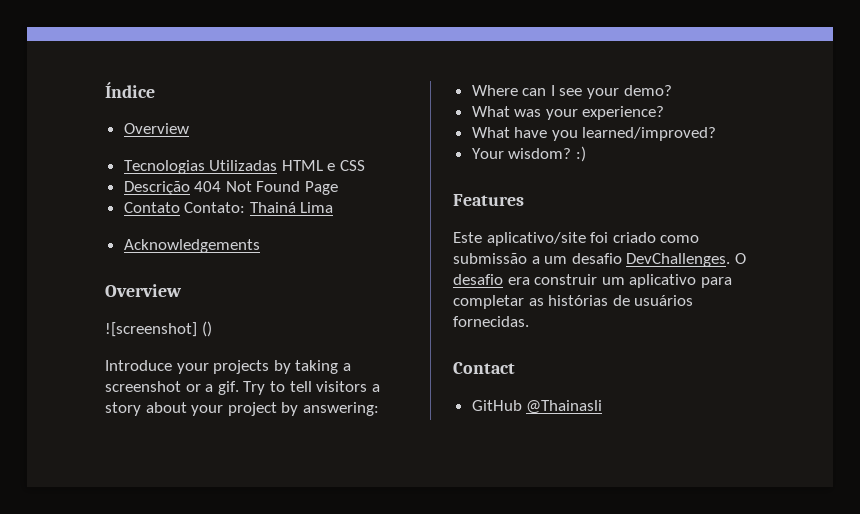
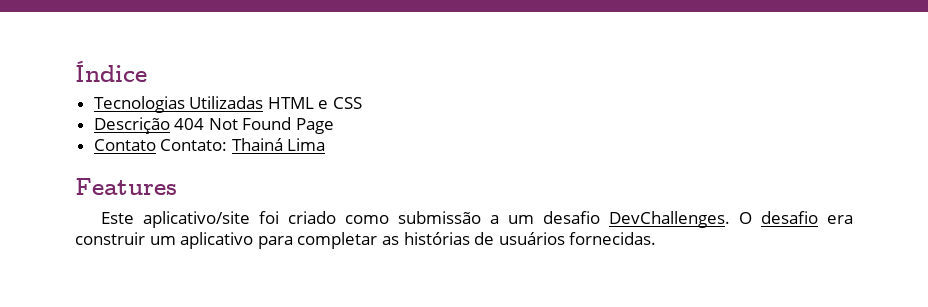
[123,123,189,134] // Overview -> (147, 71) none
[123,239,260,253] [105,284,182,297] [105,321,212,337] [105,360,351,374] [105,381,380,395] [105,402,379,416] [471,85,672,99] [471,106,665,120] [471,127,717,141] [471,146,586,162] // Acknowledgements // Overview // ![screenshot] () // Introduce your projects by taking a screenshot or a gif. Try to tell visitors a story about your project by answering: // Where can I see your demo? // What was your experience? // What have you learned/improved? // Your wisdom? :) -> (326, 144) none
[453,362,515,374] [471,400,603,414] // Contact // GitHub @Thainasli -> (657, 238) none

